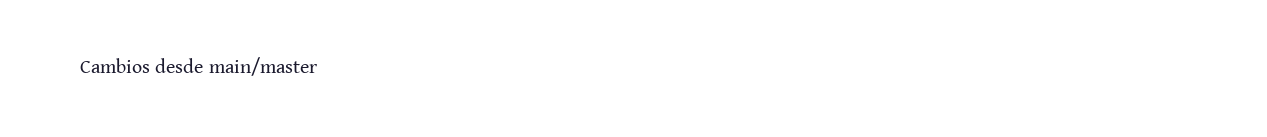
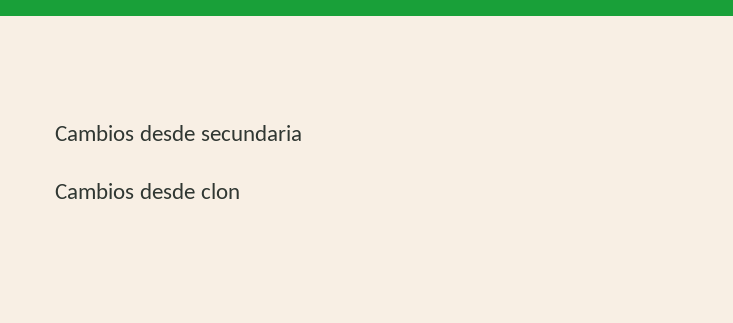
[80,57,317,76] Cambios desde main/master -> [55,125,303,141] [55,183,241,199] Cambios desde secundaria // Cambios desde clon

